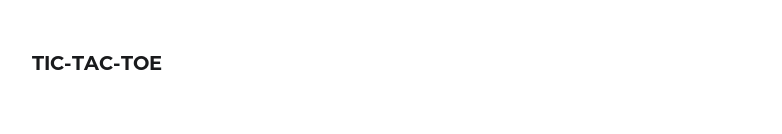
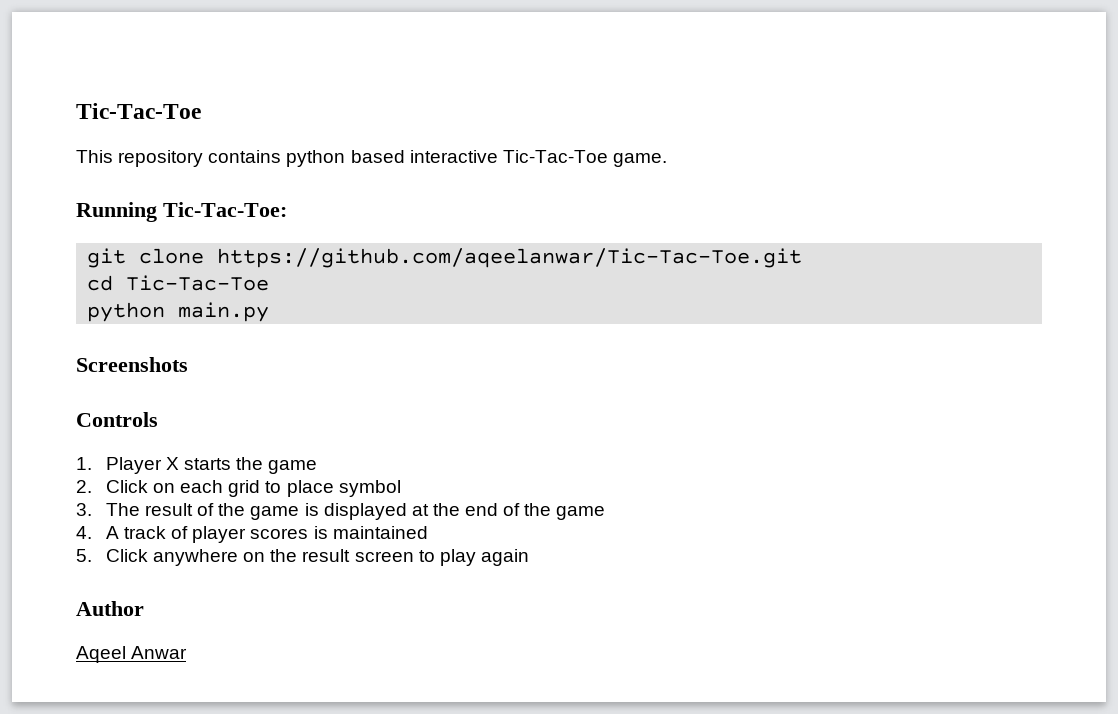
[32,56,162,70] TIC-TAC-TOE -> [76,103,201,119] [76,150,667,167] [76,202,287,222] [87,248,803,268] [87,275,270,291] [87,302,270,322] [76,357,188,372] [76,412,158,427] [76,457,318,474] [76,480,401,497] [76,503,606,520] [76,526,428,543] [76,549,529,566] [76,601,144,616] [76,646,188,663] Tic-Tac-Toe // This repository contains python based interactive Tic-Tac-Toe game. // Running Tic-Tac-Toe: // git clone https://github.com/aqeelanwar/Tic-Tac-Toe.git // cd Tic-Tac-Toe // python main.py // Screenshots // Controls // 1. Player X starts the game // 2. Click on each grid to place symbol // 3. The result of the game is displayed at the end of the game // 4. A track of player scores is maintained // 5. Click anywhere on the result screen to play again // Author // Aqeel Anwar

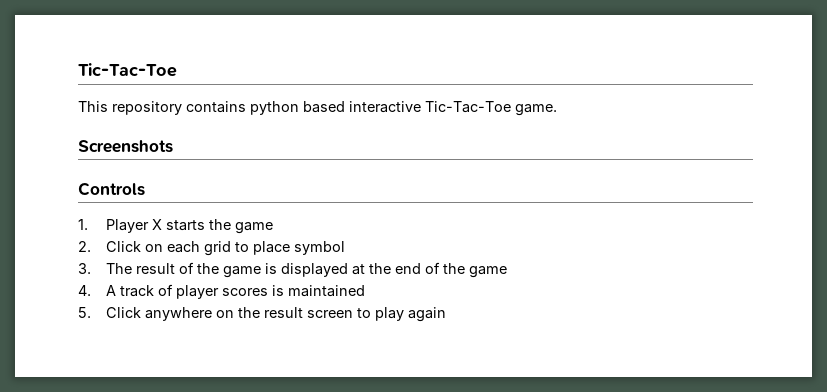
[76,202,287,222] [87,248,803,268] [87,275,270,291] [87,302,270,322] // Running Tic-Tac-Toe: // git clone https://github.com/aqeelanwar/Tic-Tac-Toe.git // cd Tic-Tac-Toe // python main.py -> (557, 110) none
[76,601,144,616] [76,646,188,663] // Author // Aqeel Anwar -> (446, 314) none

